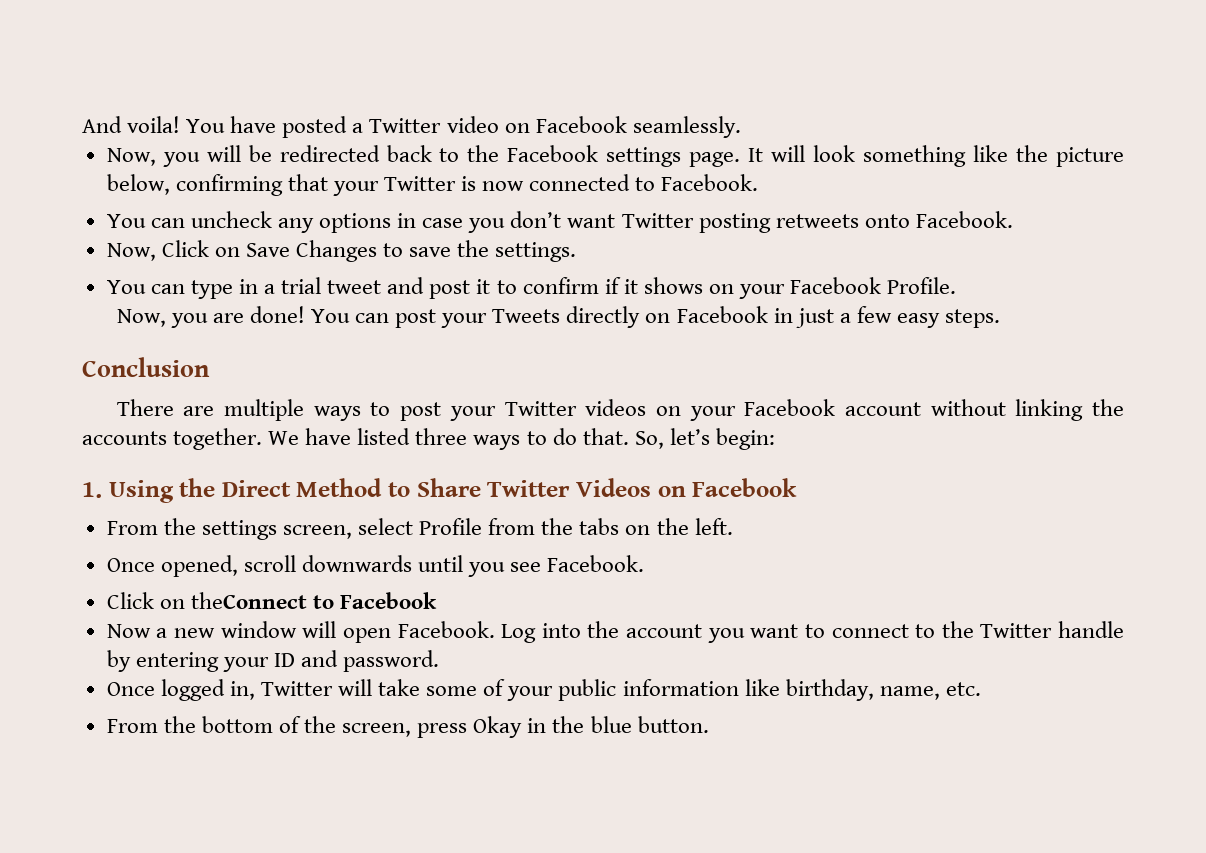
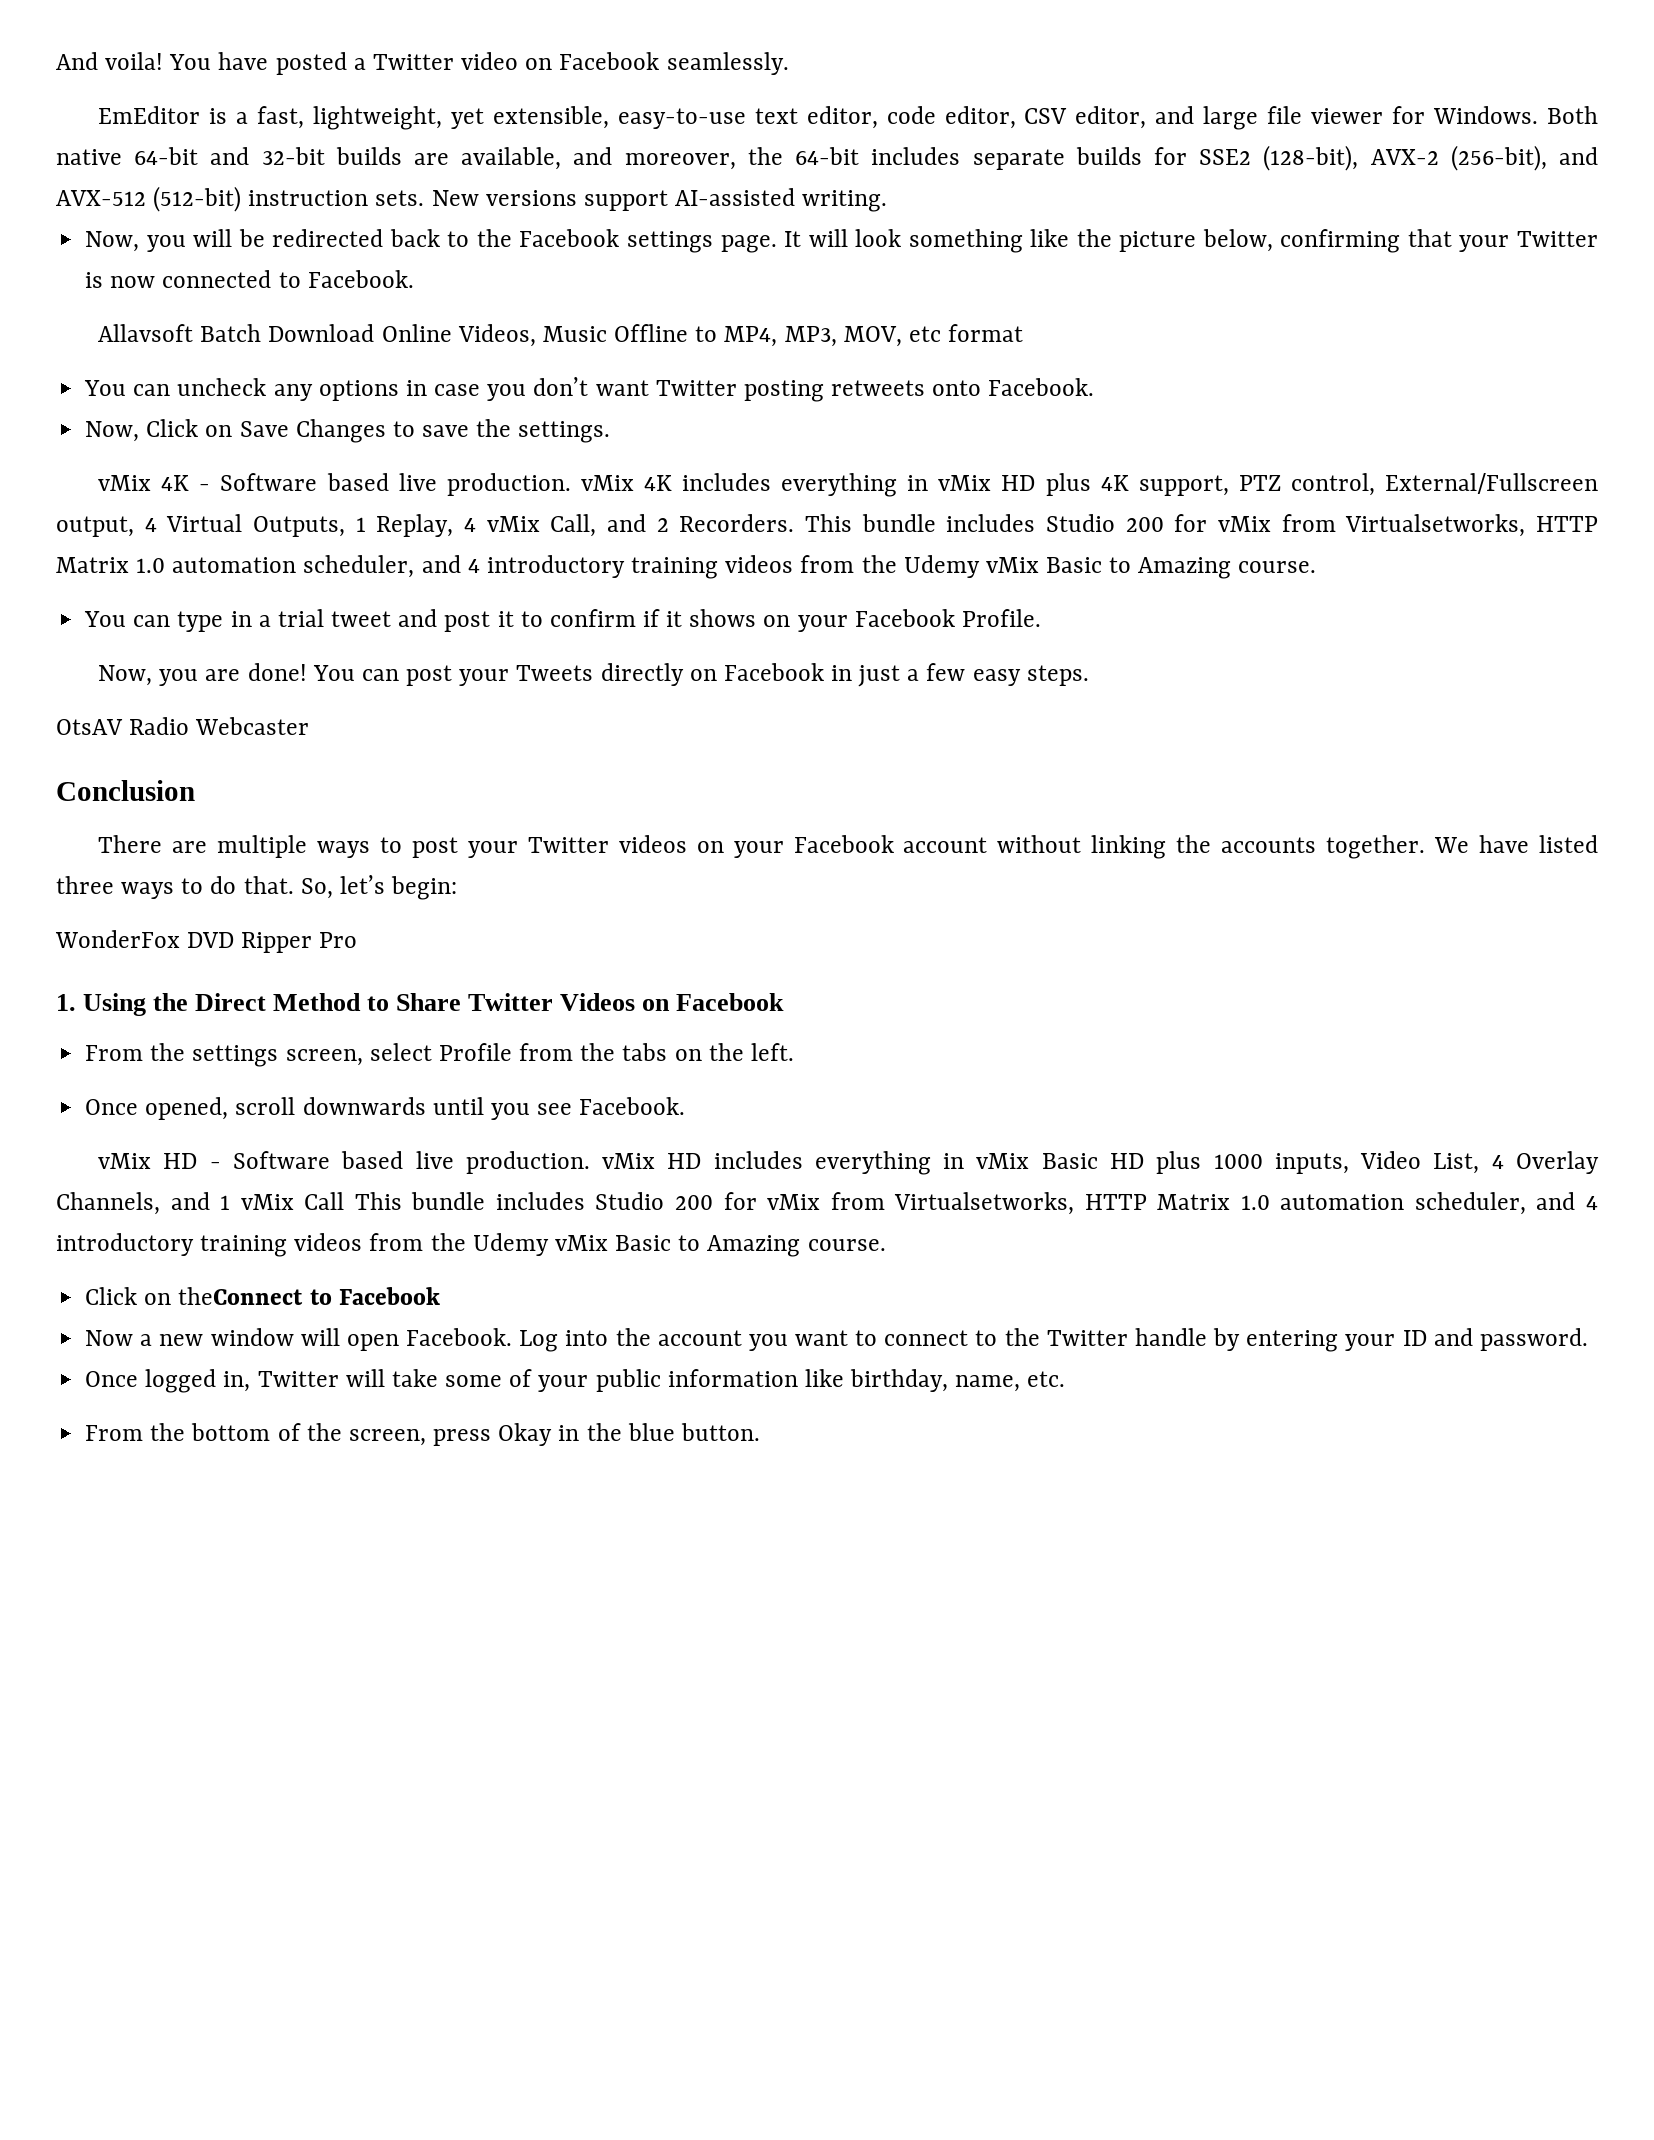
(741, 127) none -> [98,106,1599,130] [56,145,1598,171] [56,186,888,212] // EmEditor is a fast, lightweight, yet extensible, easy-to-use text editor, code editor, CSV editor, and large file viewer for Windows. Both native 64-bit and 32-bit builds are available, and moreover, the 64-bit includes separate builds for SSE2 (128-bit), AVX-2 (256-bit), and AVX-512 (512-bit) instruction sets. New versions support AI-assisted writing.
(759, 182) none -> [98,324,1023,347] // Allavsoft Batch Download Online Videos, Music Offline to MP4, MP3, MOV, etc format
(577, 252) none -> [98,473,1598,497] [56,514,1599,537] [56,555,1317,579] // vMix 4K - Software based live production. vMix 4K includes everything in vMix HD plus 4K support, PTZ control, External/Fullscreen output, 4 Virtual Outputs, 1 Replay, 4 vMix Call, and 2 Recorders. This bundle includes Studio 200 for vMix from Virtualsetworks, HTTP Matrix 1.0 automation scheduler, and 4 introductory training videos from the Udemy vMix Basic to Amazing course.
(1001, 318) none -> [56,717,310,735] // OtsAV Radio Webcaster
(775, 439) none -> [55,930,358,953] // WonderFox DVD Ripper Pro
(645, 563) none -> [98,1151,1599,1175] [56,1192,1598,1215] [56,1233,886,1257] // vMix HD - Software based live production. vMix HD includes everything in vMix Basic HD plus 1000 inputs, Video List, 4 Overlay Channels, and 1 vMix Call This bundle includes Studio 200 for vMix from Virtualsetworks, HTTP Matrix 1.0 automation scheduler, and 4 introductory training videos from the Udemy vMix Basic to Amazing course.

